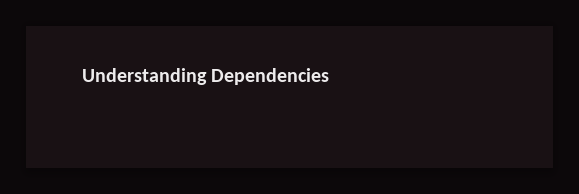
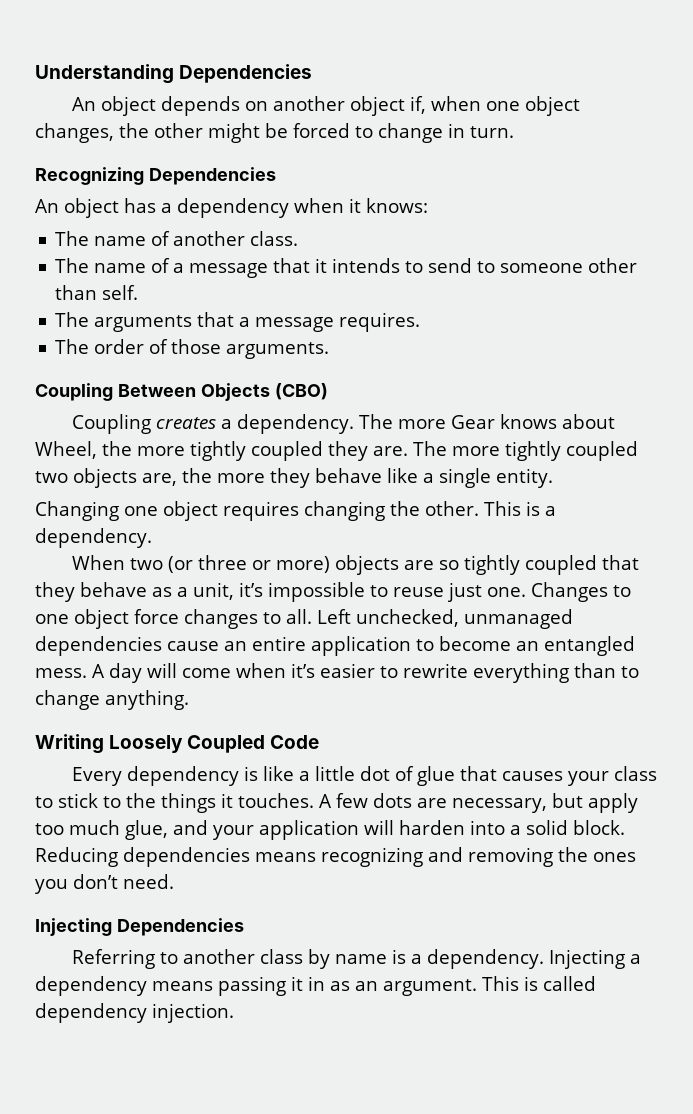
(330, 76) none -> [71,96,580,116] [35,123,514,143] [35,167,276,185] [35,198,428,218] [55,231,299,246] [55,258,638,278] [55,285,139,300] [55,312,421,332] [55,339,330,359] [35,383,328,401] [71,414,615,434] [35,441,638,461] [35,468,553,488] [35,501,556,521] [35,528,152,548] [71,555,639,575] [35,582,631,602] [35,609,573,629] [35,636,635,656] [35,663,639,683] [35,690,189,710] [35,734,320,754] [71,766,657,786] [35,793,638,813] [35,820,625,840] [35,847,636,867] [35,874,174,894] [35,918,244,936] [71,949,641,969] [35,976,596,996] [35,1003,234,1023] // An object depends on another object if, when one object changes, the other might be forced to change in turn. // Recognizing Dependencies // An object has a dependency when it knows: // The name of another class. // The name of a message that it intends to send to someone other than self. // The arguments that a message requires. // The order of those arguments. // Coupling Between Objects (CBO) // Coupling creates a dependency. The more Gear knows about Wheel, the more tightly coupled they are. The more tightly coupled two objects are, the more they behave like a single entity. // Changing one object requires changing the other. This is a dependency. // When two (or three or more) objects are so tightly coupled that they behave as a unit, it’s impossible to reuse just one. Changes to one object force changes to all. Left unchecked, unmanaged dependencies cause an entire application to become an entangled mess. A day will come when it’s easier to rewrite everything than to change anything. // Writing Loosely Coupled Code // Every dependency is like a little dot of glue that causes your class to stick to the things it touches. A few dots are necessary, but apply too much glue, and your application will harden into a solid block. Reducing dependencies means recognizing and removing the ones you don’t need. // Injecting Dependencies // Referring to another class by name is a dependency. Injecting a dependency means passing it in as an argument. This is called dependency injection.

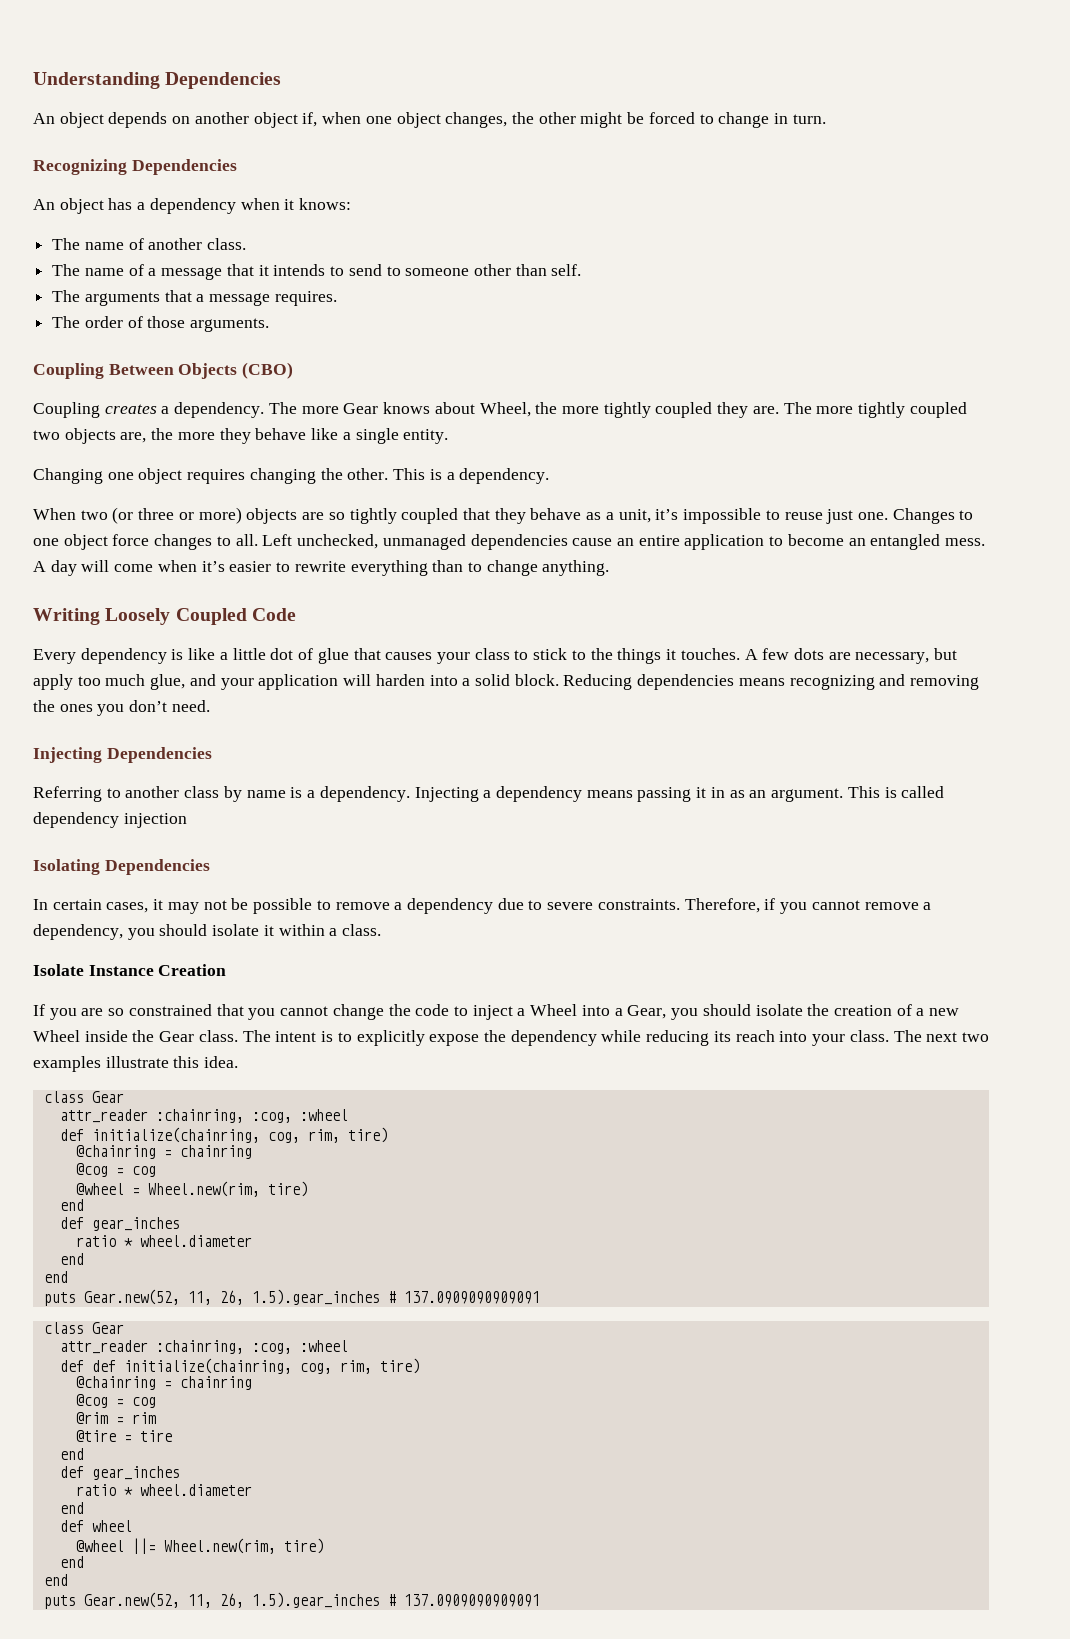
[152,1003,234,1023] injection. -> [123,813,187,828] [33,859,210,875] [33,898,932,914] [33,924,382,940] [33,964,227,976] [33,1004,960,1020] [33,1030,989,1046] [33,1056,239,1072] [43,1091,124,1103] [59,1109,348,1123] [59,1127,388,1143] [75,1145,252,1159] [75,1163,156,1177] [75,1181,308,1197] [59,1199,84,1211] [59,1217,180,1231] [75,1235,252,1247] [59,1253,84,1265] [43,1271,68,1283] [43,1289,540,1306] [43,1322,124,1334] [59,1340,348,1354] [59,1358,420,1374] [75,1376,252,1390] [75,1394,156,1408] [75,1412,156,1424] [75,1430,172,1442] [59,1448,84,1460] [59,1466,180,1480] [75,1484,252,1496] [59,1502,84,1514] [59,1520,132,1532] [75,1538,324,1554] [59,1556,84,1568] [43,1574,68,1586] [43,1592,540,1609] injection // Isolating Dependencies // In certain cases, it may not be possible to remove a dependency due to severe constraints. Therefore, if you cannot remove a dependency, you should isolate it within a class. // Isolate Instance Creation // If you are so constrained that you cannot change the code to inject a Wheel into a Gear, you should isolate the creation of a new Wheel inside the Gear class. The intent is to explicitly expose the dependency while reducing its reach into your class. The next two examples illustrate this idea. // class Gear // attr_reader :chainring, :cog, :wheel // def initialize(chainring, cog, rim, tire) // @chainring = chainring // @cog = cog // @wheel = Wheel.new(rim, tire) // end // def gear_inches // ratio * wheel.diameter // end // end // puts Gear.new(52, 11, 26, 1.5).gear_inches # 137.0909090909091 // class Gear // attr_reader :chainring, :cog, :wheel // def def initialize(chainring, cog, rim, tire) // @chainring = chainring // @cog = cog // @rim = rim // @tire = tire // end // def gear_inches // ratio * wheel.diameter // end // def wheel // @wheel ||= Wheel.new(rim, tire) // end // end // puts Gear.new(52, 11, 26, 1.5).gear_inches # 137.0909090909091

